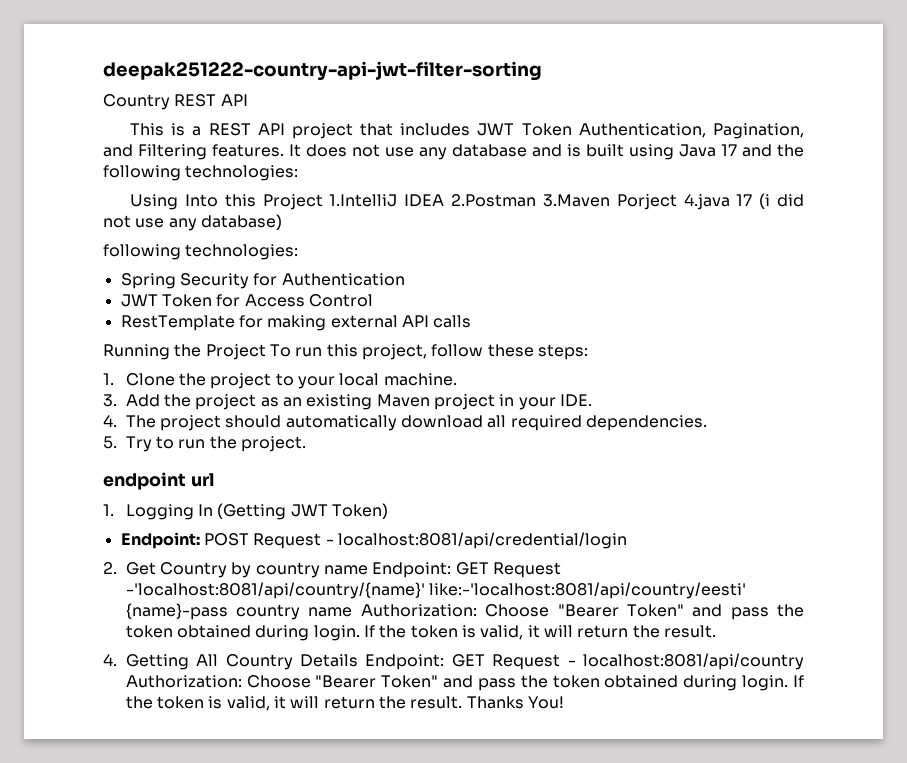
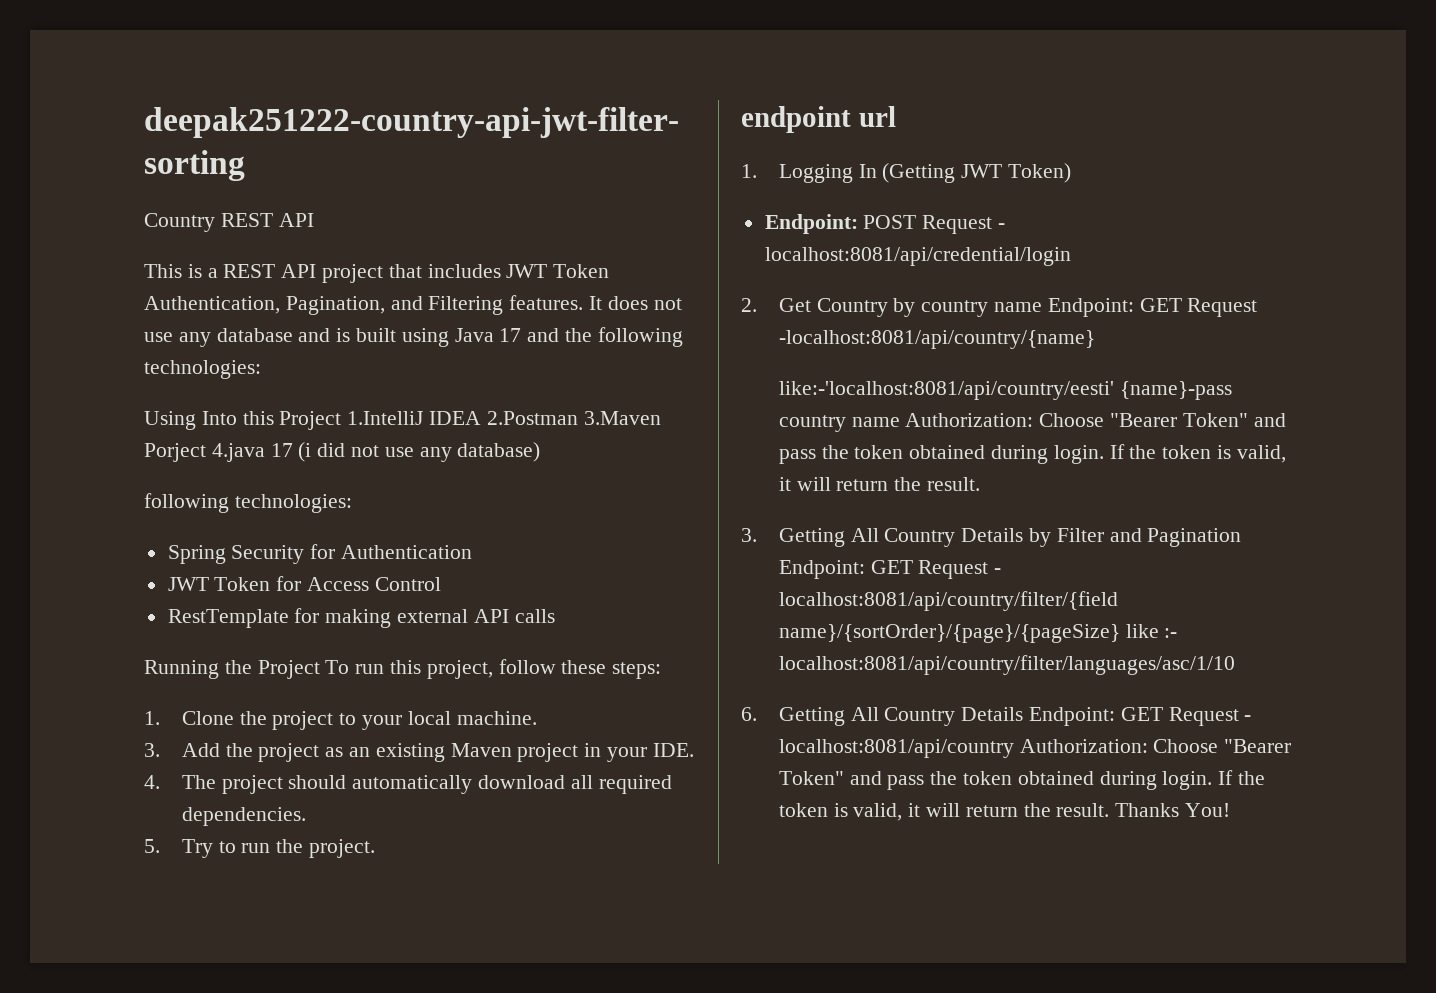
[125,582,425,599] -'localhost:8081/api/country/{name}' -> [778,330,1095,349] -localhost:8081/api/country/{name} //
[103,654,117,666] 4. -> [741,528,1242,547] [778,560,1002,579] [778,591,1118,611] [778,624,1178,643] [778,655,1235,675] [741,707,757,721] 3. Getting All Country Details by Filter and Pagination Endpoint: GET Request - localhost:8081/api/country/filter/{field name}/{sortOrder}/{page}/{pageSize} like :- localhost:8081/api/country/filter/languages/asc/1/10 // 6.

